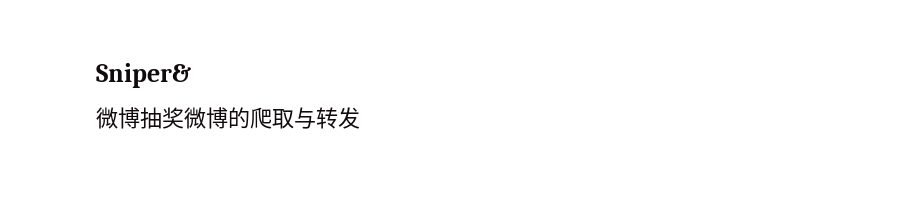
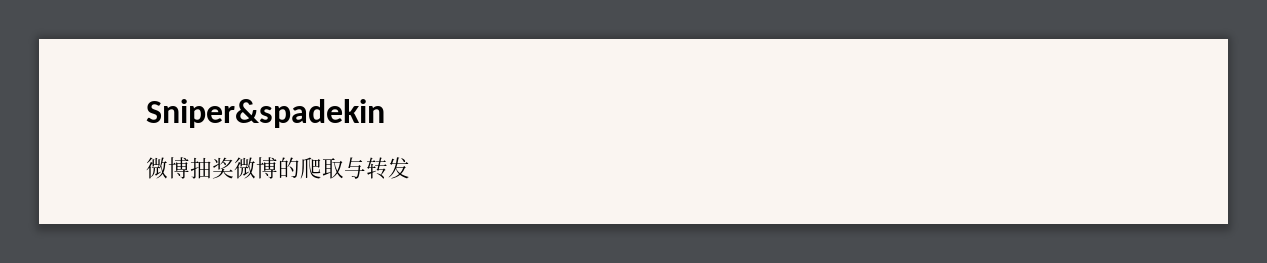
[96,63,191,88] Sniper& -> [146,99,385,128] Sniper&spadekin

